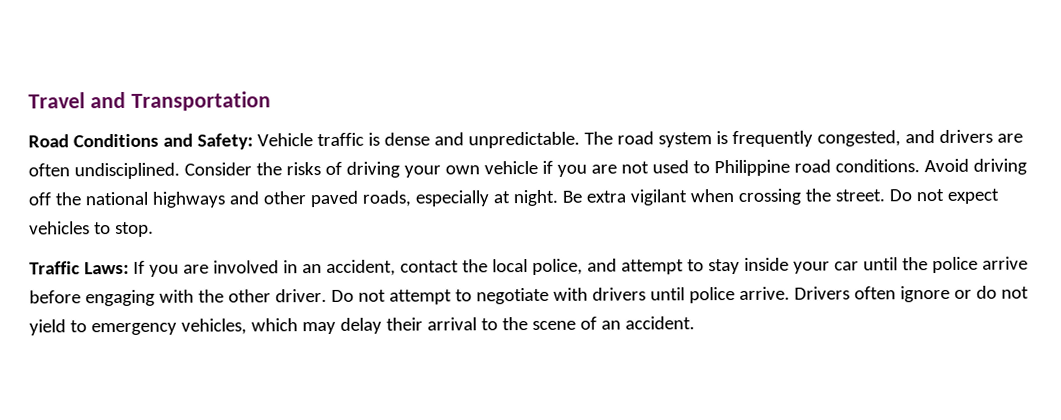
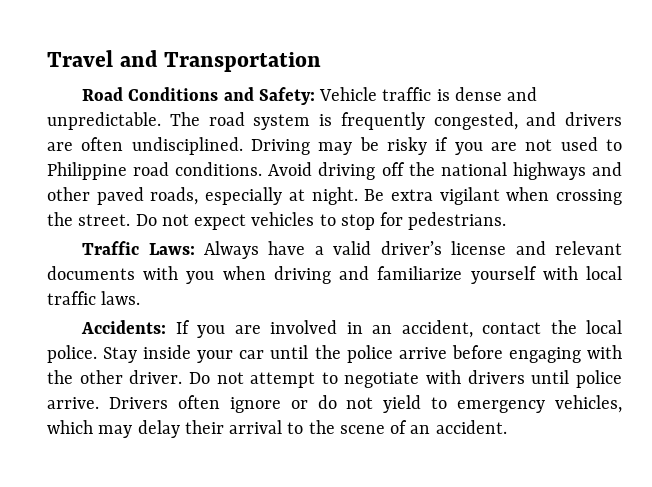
[183,160,538,178] Consider the risks of driving your own vehicle -> [251,137,427,155] Driving may be risky
[114,221,154,238] stop. -> [340,212,507,230] stop for pedestrians.
(129, 268) none -> [203,241,622,259] [47,266,622,284] [47,291,141,305] [81,320,167,334] Always have a valid driver’s license and relevant documents with you when driving and familiarize yourself with local traffic laws. // Accidents:
[531,258,740,275] police, and attempt to stay -> [47,345,138,363] police. Stay

